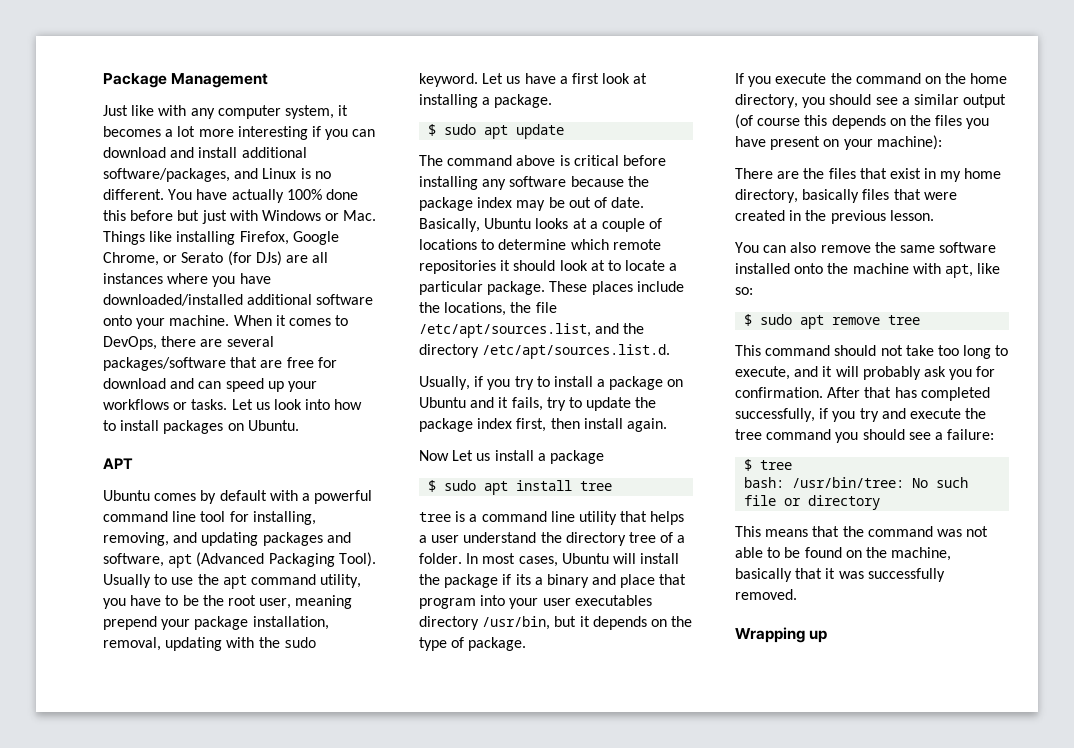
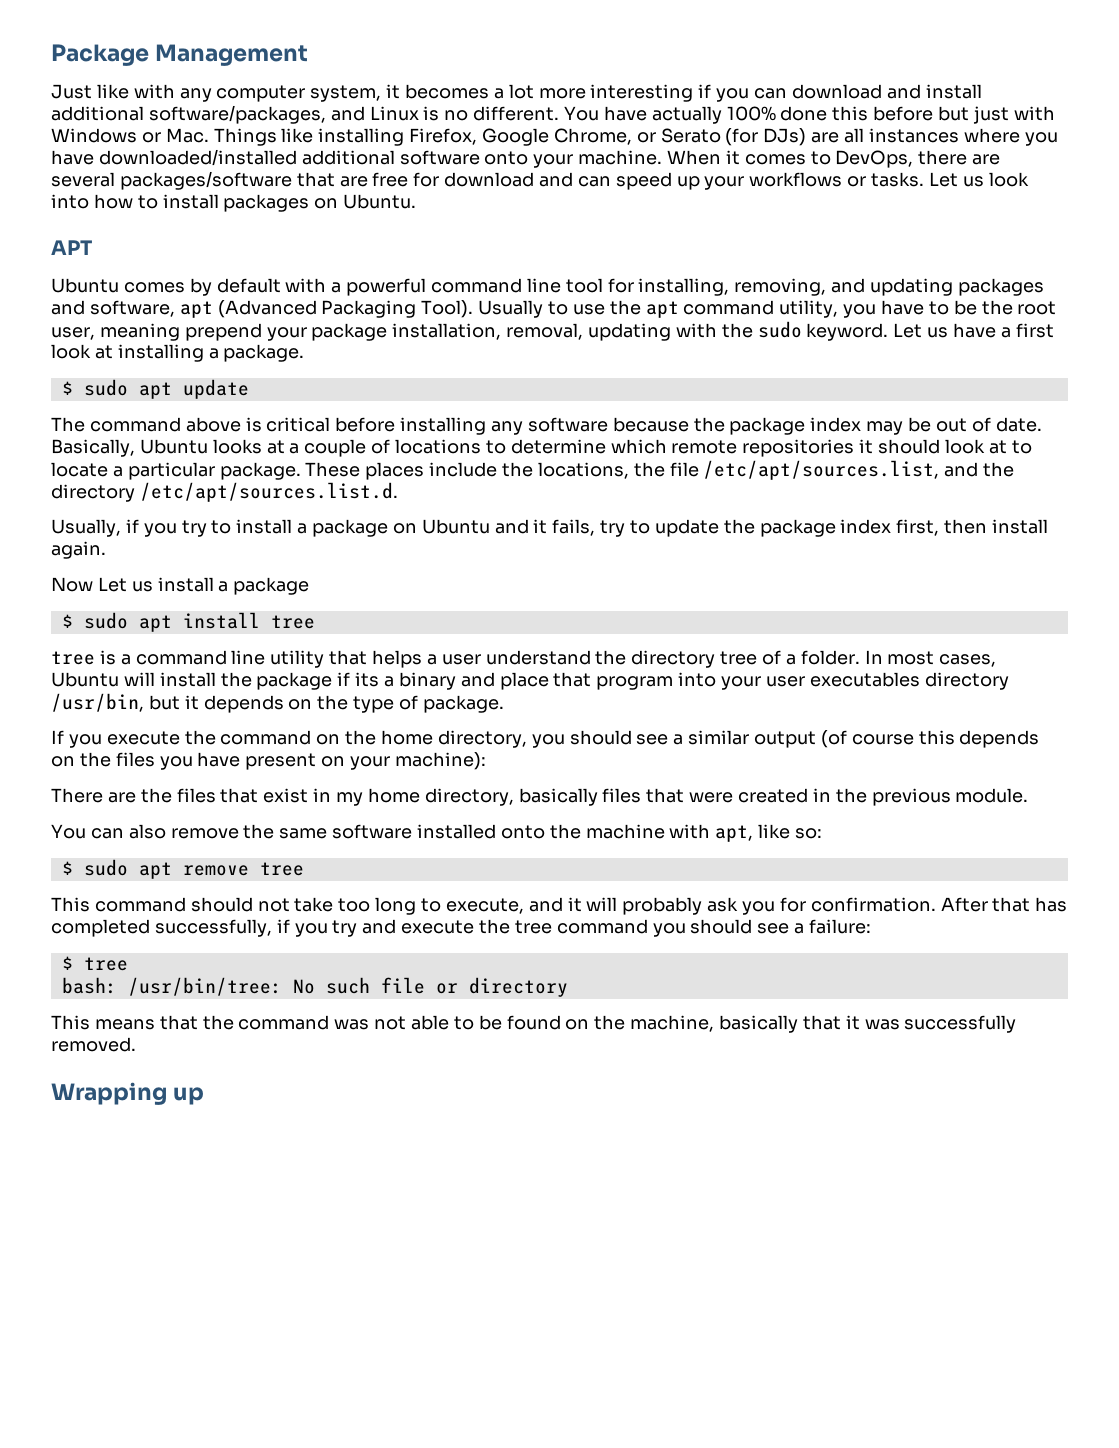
[889,210,934,221] lesson. -> [955,788,1029,803] module.

